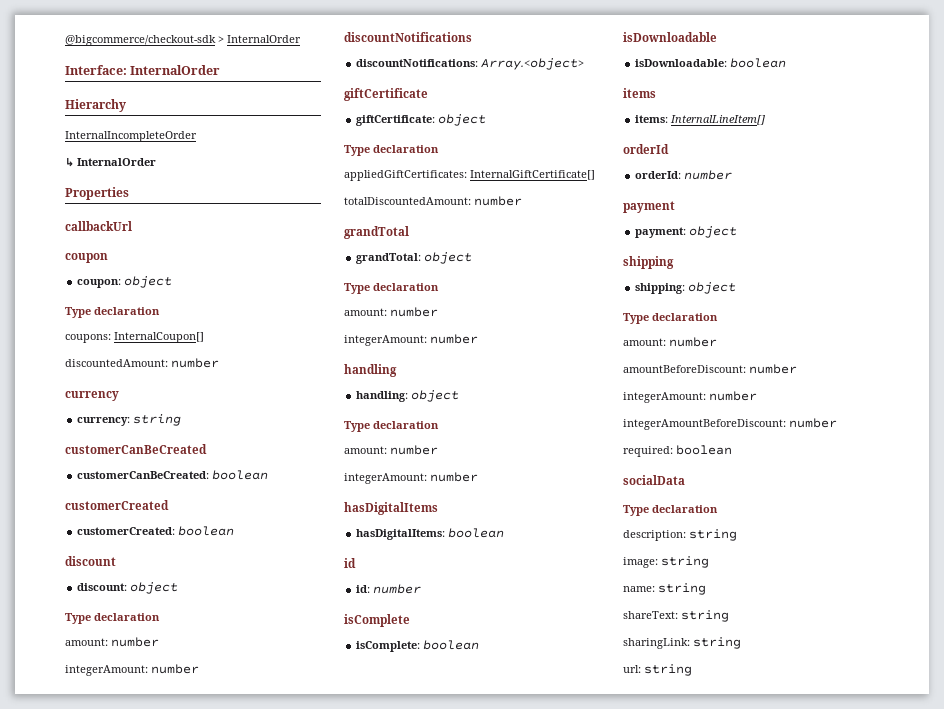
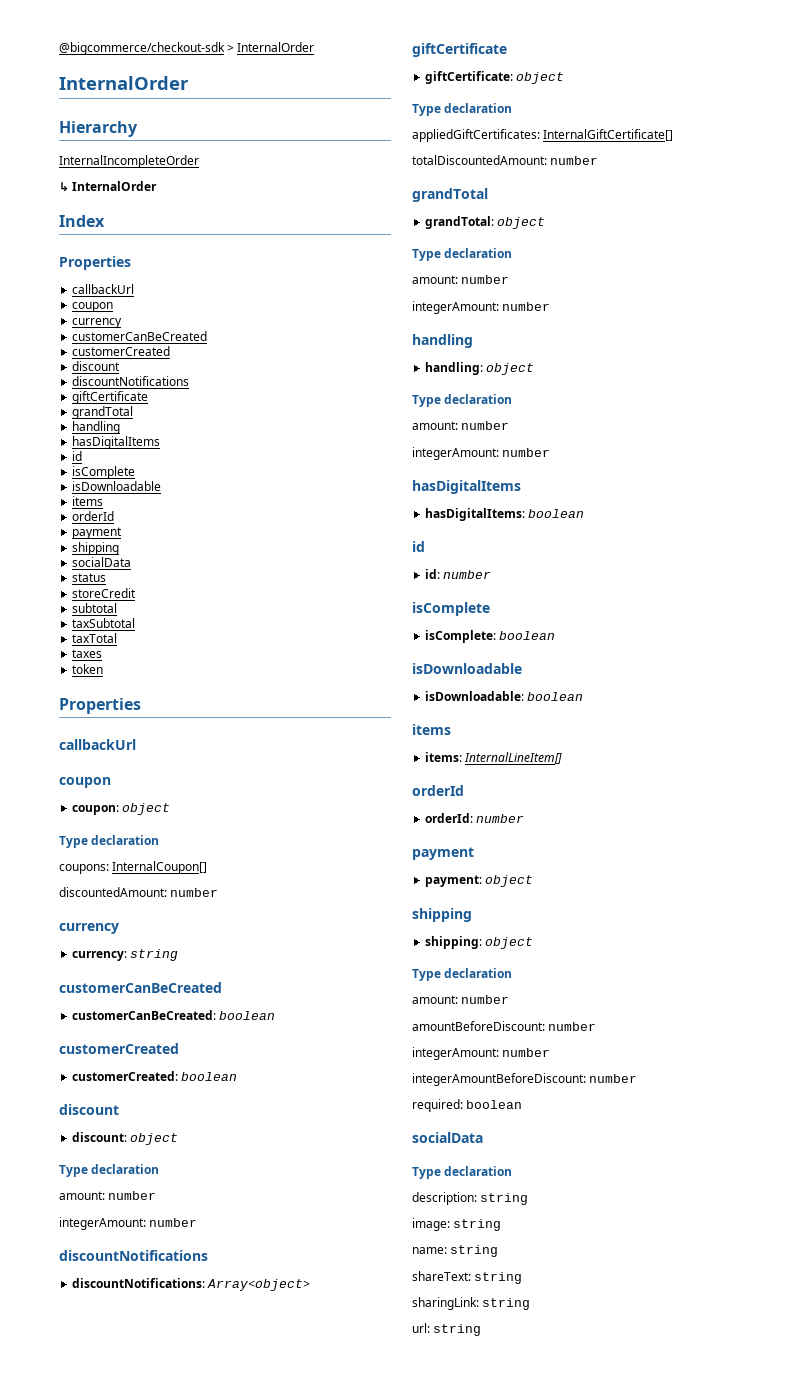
[65,65,127,75] Interface: -> (315, 47) none
(156, 162) none -> [59,215,105,227] [59,256,131,270] [72,284,135,294] [72,302,114,312] [72,318,123,328] [72,331,208,341] [72,346,171,356] [72,361,121,371] [72,376,190,386] [72,391,149,404] [72,406,134,419] [72,421,121,434] [72,436,161,449] [72,451,83,461] [72,466,136,479] [72,481,162,491] [72,496,104,506] [72,511,115,521] [72,527,123,539] [72,542,120,555] [72,557,132,567] [72,573,107,582] [72,588,137,598] [72,603,118,613] [72,618,136,628] [72,633,118,643] [72,649,103,658] [72,664,104,674] // Index // Properties // callbackUrl // coupon // currency // customerCanBeCreated // customerCreated // discount // discountNotifications // giftCertificate // grandTotal // handling // hasDigitalItems // id // isComplete // isDownloadable // items // orderId // payment // shipping // socialData // status // storeCredit // subtotal // taxSubtotal // taxTotal // taxes // token
[481,58,585,70] Array.<object> -> [207,1279,311,1291] Array<object>

